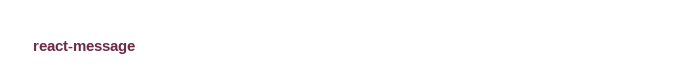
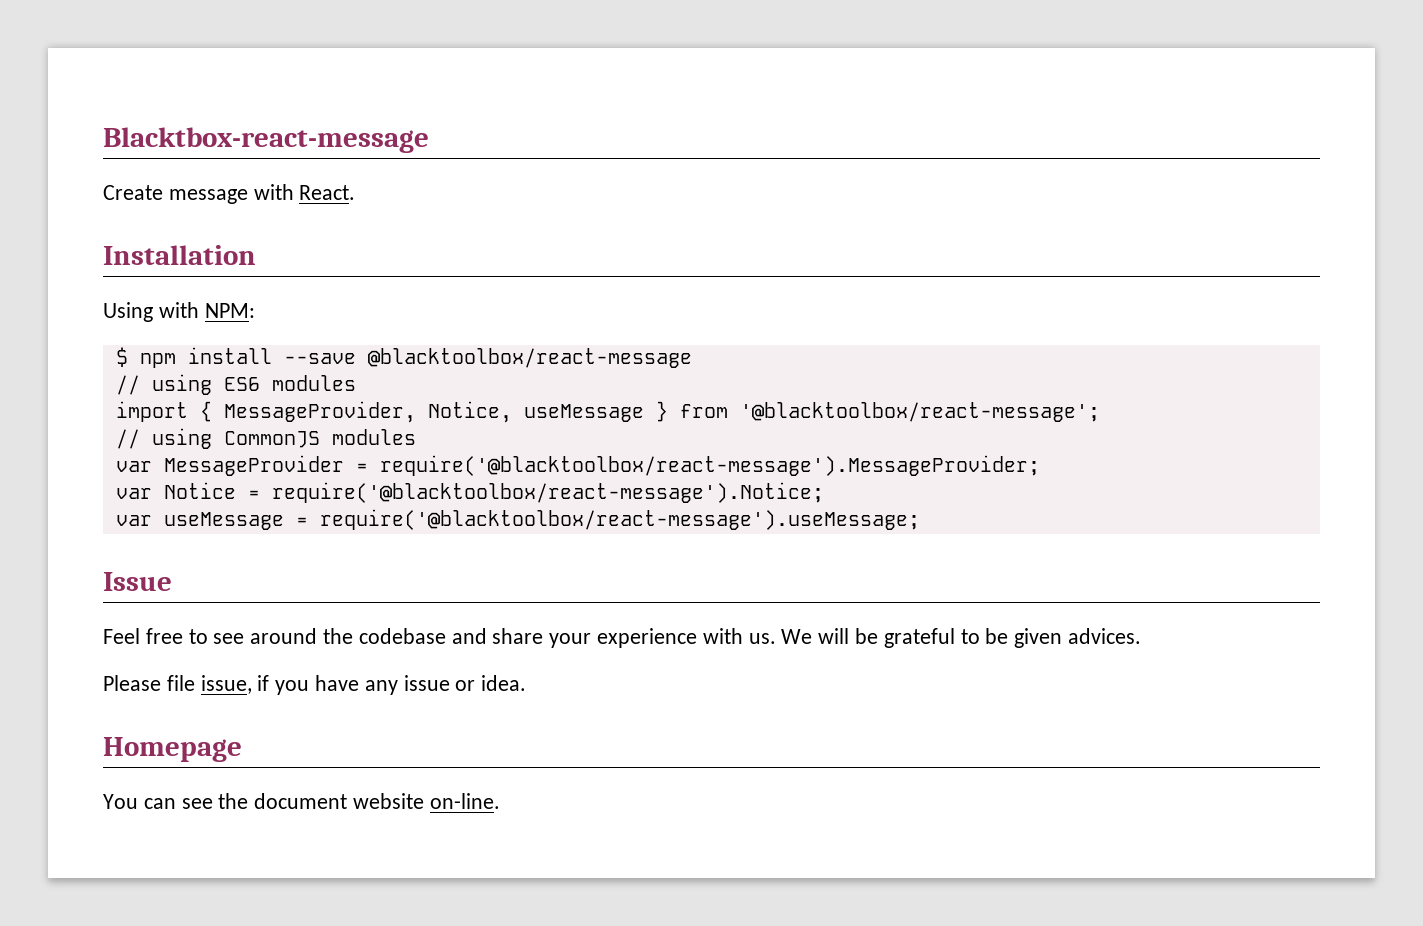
[33,41,135,54] react-message -> [103,127,429,153] [103,184,356,204] [103,245,256,265] [103,302,255,322] [115,347,692,368] [115,374,356,395] [115,401,1100,423] [115,428,416,449] [115,455,1040,476] [115,482,824,503] [115,509,920,530] [103,572,172,591] [103,628,1142,648] [103,675,527,695] [103,737,242,762] [103,793,500,809] Blacktbox-react-message // Create message with React. // Installation // Using with NPM: // $ npm install --save @blacktoolbox/react-message // // using ES6 modules // import { MessageProvider, Notice, useMessage } from '@blacktoolbox/react-message'; // // using CommonJS modules // var MessageProvider = require('@blacktoolbox/react-message').MessageProvider; // var Notice = require('@blacktoolbox/react-message').Notice; // var useMessage = require('@blacktoolbox/react-message').useMessage; // Issue // Feel free to see around the codebase and share your experience with us. We will be grateful to be given advices. // Please file issue, if you have any issue or idea. // Homepage // You can see the document website on-line.

